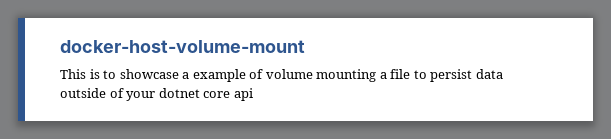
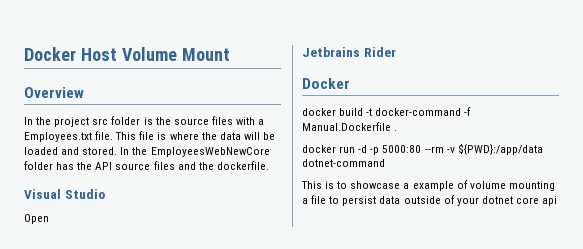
[60,40,305,53] docker-host-volume-mount -> [24,47,230,61] [24,87,84,98] [24,116,265,127] [24,131,275,142] [24,147,270,157] [24,161,269,170] [24,189,105,199] [24,214,49,224] [302,47,396,57] [302,78,350,89] [302,107,472,116] [302,122,398,131] [302,143,543,155] [302,159,385,167] Docker Host Volume Mount // Overview // In the project src folder is the source files with a Employees.txt file. This file is where the data will be loaded and stored. In the EmployeesWebNewCore folder has the API source files and the dockerfile. // Visual Studio // Open // Jetbrains Rider // Docker // docker build -t docker-command -f Manual.Dockerfile . // docker run -d -p 5000:80 --rm -v ${PWD}:/app/data dotnet-command

